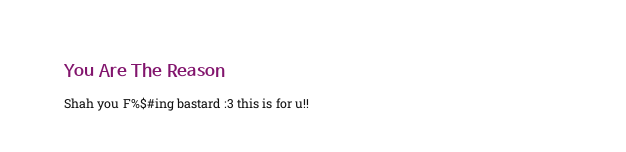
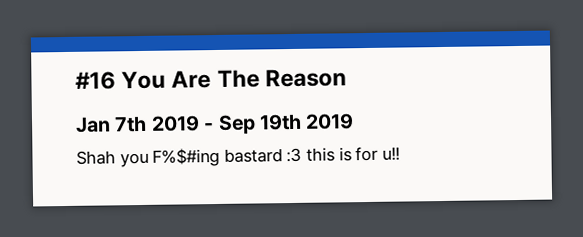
(63, 70) none -> [75,71,116,90] #16
(225, 70) none -> [75,113,355,134] // Jan 7th 2019 - Sep 19th 2019

